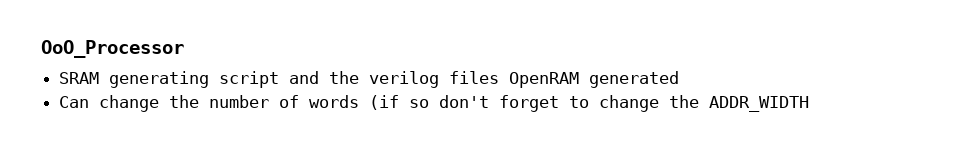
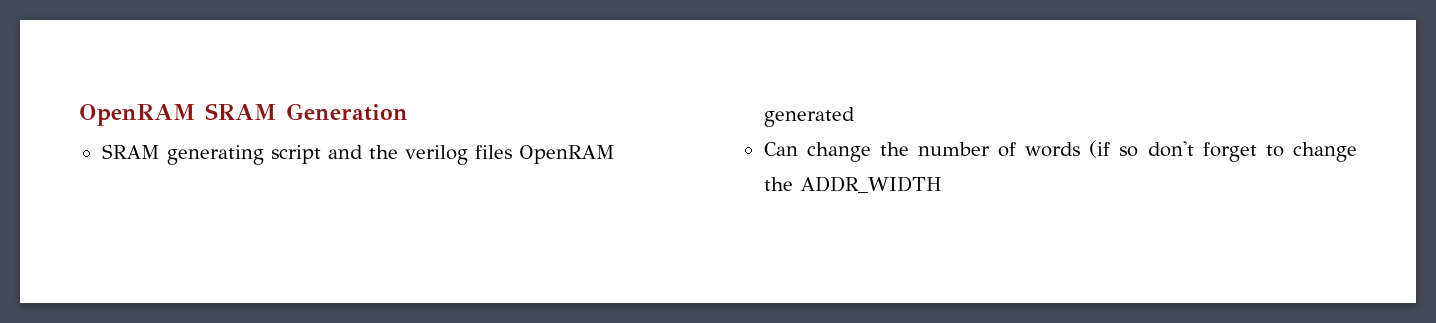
[41,40,184,58] OoO_Processor -> [79,103,408,126] OpenRAM SRAM Generation

